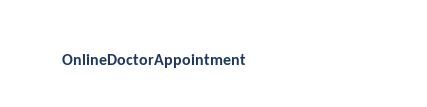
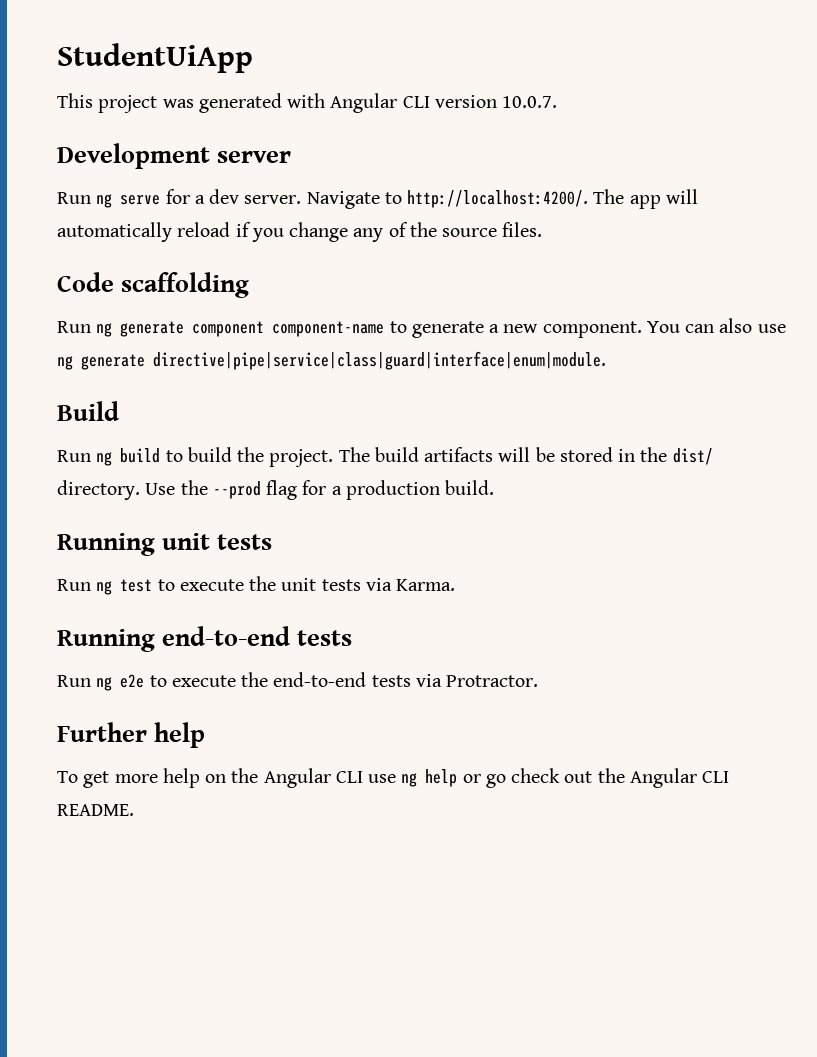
[62,54,246,68] OnlineDoctorAppointment -> [57,43,253,73] [57,93,558,113] [57,143,292,169] [57,189,698,209] [57,222,543,242] [57,272,250,298] [57,318,786,338] [57,351,606,370] [57,401,119,421] [57,447,713,467] [57,480,495,500] [57,533,273,556] [57,576,456,595] [57,626,353,652] [57,672,539,691] [57,722,206,748] [57,768,730,788] [57,804,134,816] StudentUiApp // This project was generated with Angular CLI version 10.0.7. // Development server // Run ng serve for a dev server. Navigate to http://localhost:4200/. The app will automatically reload if you change any of the source files. // Code scaffolding // Run ng generate component component-name to generate a new component. You can also use ng generate directive|pipe|service|class|guard|interface|enum|module. // Build // Run ng build to build the project. The build artifacts will be stored in the dist/ directory. Use the --prod flag for a production build. // Running unit tests // Run ng test to execute the unit tests via Karma. // Running end-to-end tests // Run ng e2e to execute the end-to-end tests via Protractor. // Further help // To get more help on the Angular CLI use ng help or go check out the Angular CLI README.

